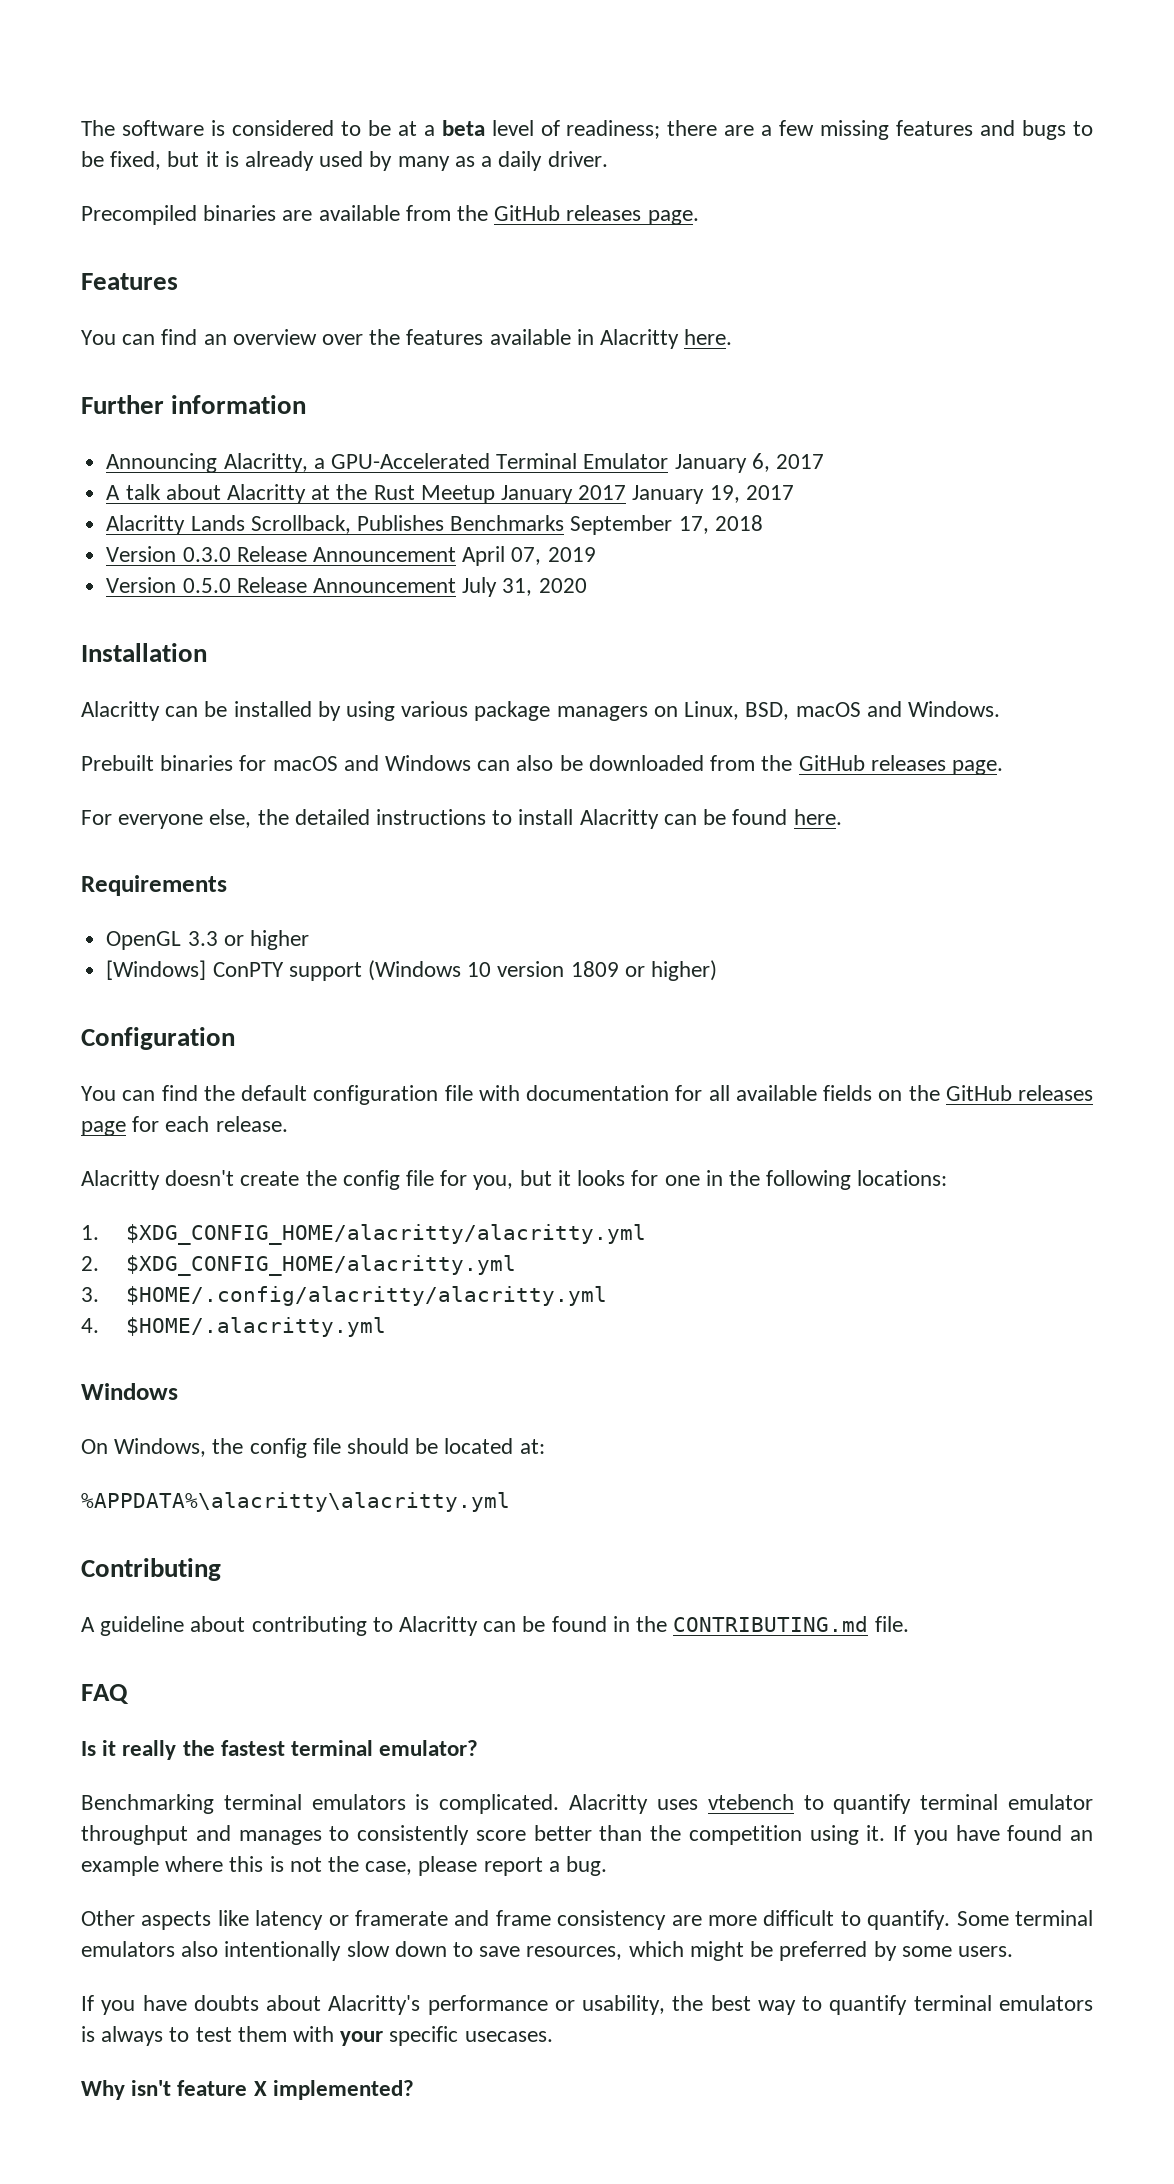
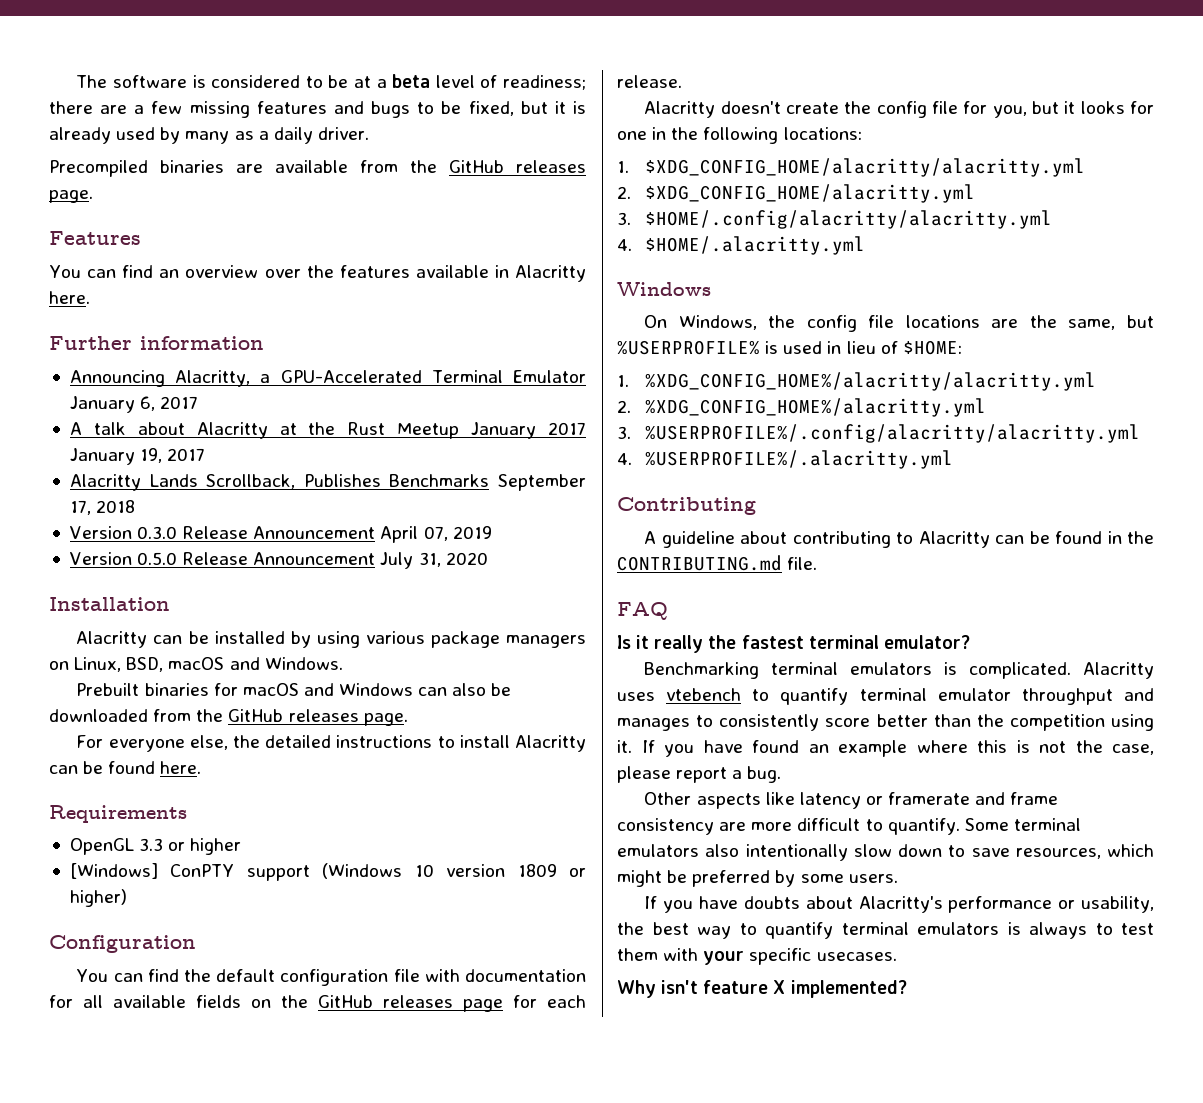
[347,1438,545,1454] [81,1492,510,1512] should be located at: // %APPDATA%\alacritty\alacritty.yml -> [905,315,1154,330] [617,340,962,355] [617,372,1096,391] [617,398,986,417] [617,424,1140,443] [617,450,953,469] locations are the same, but %USERPROFILE% is used in lieu of $HOME: // 1. %XDG_CONFIG_HOME%/alacritty/alacritty.yml // 2. %XDG_CONFIG_HOME%/alacritty.yml // 3. %USERPROFILE%/.config/alacritty/alacritty.yml // 4. %USERPROFILE%/.alacritty.yml

